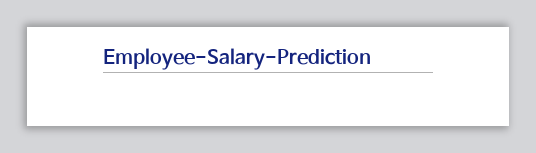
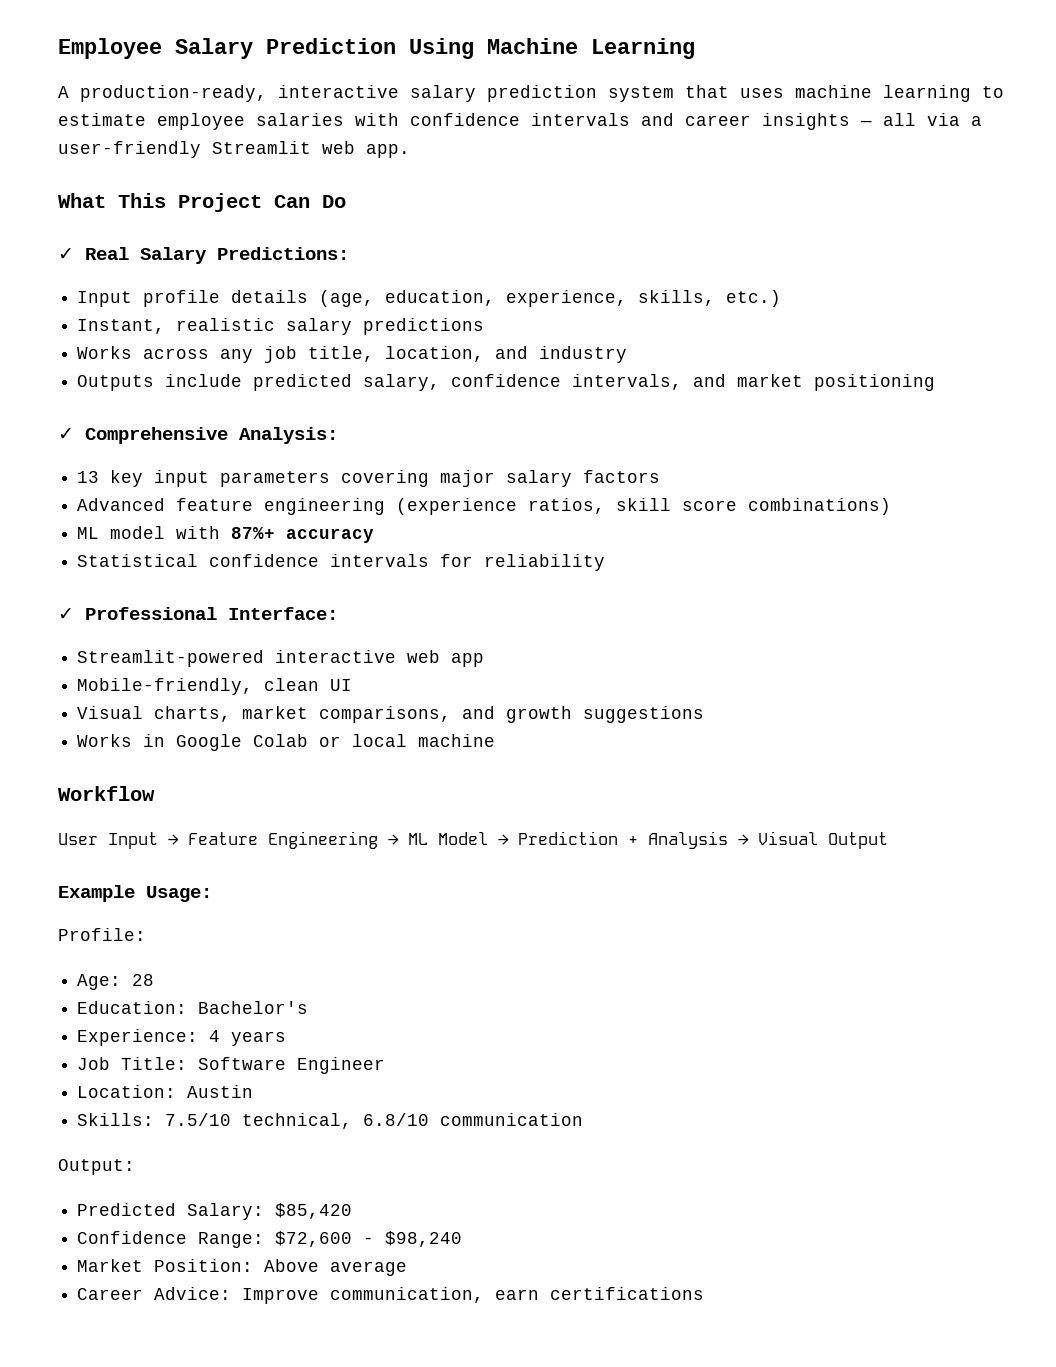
[103,48,371,70] Employee-Salary-Prediction -> [58,38,695,59] [58,85,1004,102] [58,113,982,130] [58,141,410,158] [58,193,346,212] [58,247,349,264] [77,290,782,307] [77,318,485,335] [77,346,628,363] [77,374,936,391] [58,427,338,444] [77,470,661,487] [77,498,892,515] [77,526,375,543] [77,554,606,571] [58,607,338,620] [77,650,485,667] [77,678,353,695] [77,706,705,723] [77,734,496,751] [58,786,155,801] [58,831,888,849] [58,885,212,902] [58,928,146,941] [77,974,155,990] [77,1001,309,1014] [77,1029,287,1046] [77,1057,386,1074] [77,1085,254,1098] [77,1113,584,1129] [58,1159,135,1175] [77,1203,353,1220] [77,1231,463,1248] [77,1259,408,1276] [77,1287,705,1304] Employee Salary Prediction Using Machine Learning // A production-ready, interactive salary prediction system that uses machine learning to estimate employee salaries with confidence intervals and career insights — all via a user-friendly Streamlit web app. // What This Project Can Do // ✓ Real Salary Predictions: // Input profile details (age, education, experience, skills, etc.) // Instant, realistic salary predictions // Works across any job title, location, and industry // Outputs include predicted salary, confidence intervals, and market positioning // ✓ Comprehensive Analysis: // 13 key input parameters covering major salary factors // Advanced feature engineering (experience ratios, skill score combinations) // ML model with 87%+ accuracy // Statistical confidence intervals for reliability // ✓ Professional Interface: // Streamlit-powered interactive web app // Mobile-friendly, clean UI // Visual charts, market comparisons, and growth suggestions // Works in Google Colab or local machine // Workflow // User Input → Feature Engineering → ML Model → Prediction + Analysis → Visual Output // Example Usage: // Profile: // Age: 28 // Education: Bachelor's // Experience: 4 years // Job Title: Software Engineer // Location: Austin // Skills: 7.5/10 technical, 6.8/10 communication // Output: // Predicted Salary: $85,420 // Confidence Range: $72,600 - $98,240 // Market Position: Above average // Career Advice: Improve communication, earn certifications

